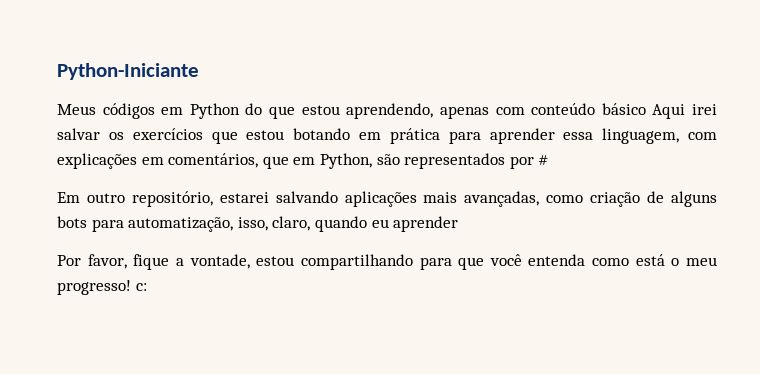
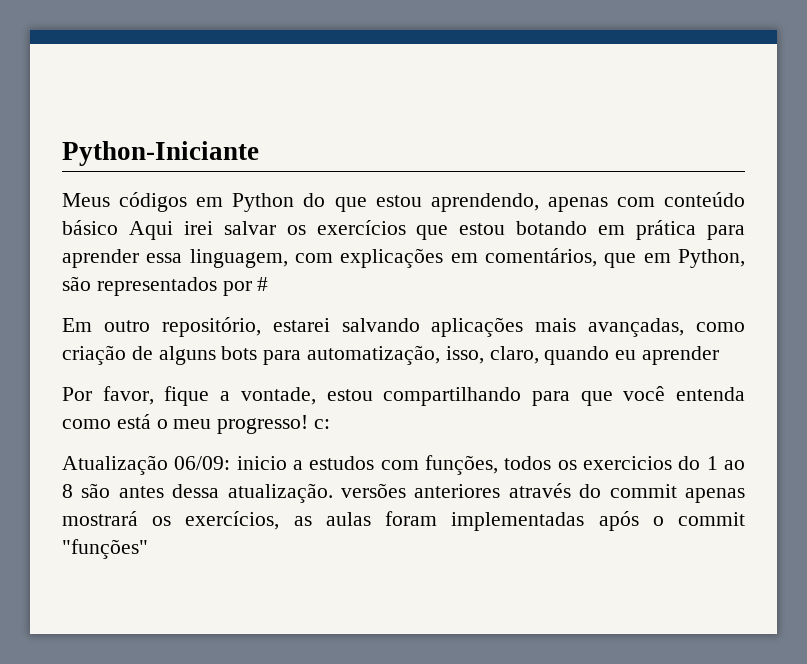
(147, 287) none -> [62,455,746,475] [62,483,745,503] [62,511,745,531] [62,539,148,559] // Atualização 06/09: inicio a estudos com funções, todos os exercicios do 1 ao 8 são antes dessa atualização. versões anteriores através do commit apenas mostrará os exercícios, as aulas foram implementadas após o commit "funções"

